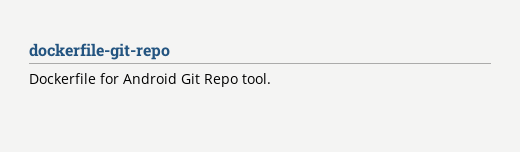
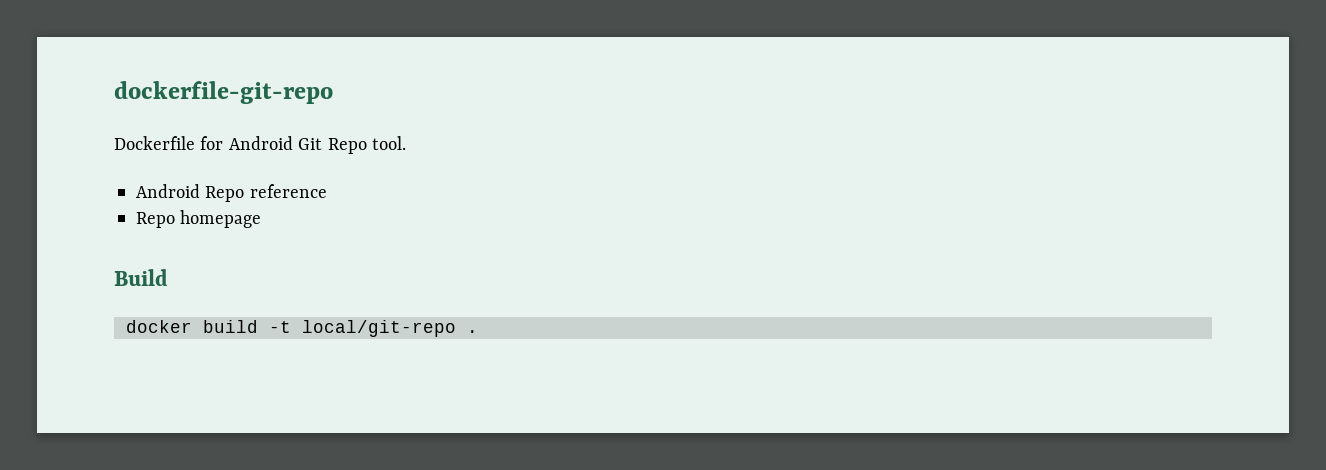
(271, 78) none -> [136,184,327,202] [136,210,262,228] [114,269,168,286] [126,320,478,337] // Android Repo reference // Repo homepage // Build // docker build -t local/git-repo .

